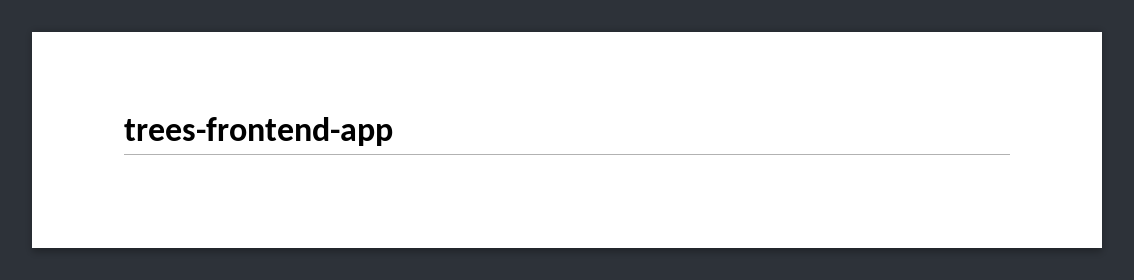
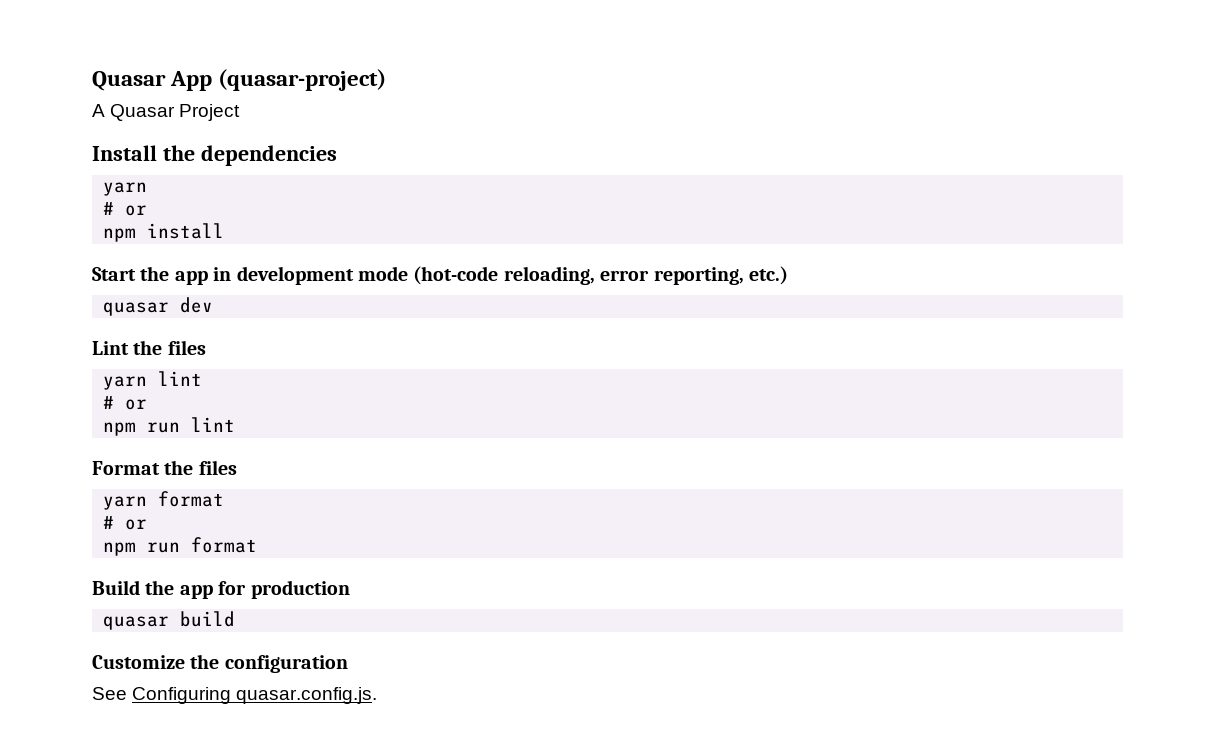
[124,117,393,146] trees-frontend-app -> [92,69,387,91] [92,104,241,121] [92,145,337,166] [103,182,148,196] [103,202,148,216] [103,223,225,242] [92,266,788,285] [103,297,214,316] [92,340,206,355] [103,371,203,390] [103,396,148,410] [103,417,236,436] [92,460,237,475] [103,491,225,510] [103,516,148,530] [103,537,258,556] [92,580,350,599] [103,611,236,630] [92,654,348,673] [92,687,378,704] Quasar App (quasar-project) // A Quasar Project // Install the dependencies // yarn // # or // npm install // Start the app in development mode (hot-code reloading, error reporting, etc.) // quasar dev // Lint the files // yarn lint // # or // npm run lint // Format the files // yarn format // # or // npm run format // Build the app for production // quasar build // Customize the configuration // See Configuring quasar.config.js.

